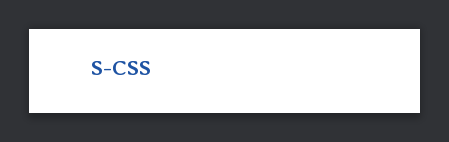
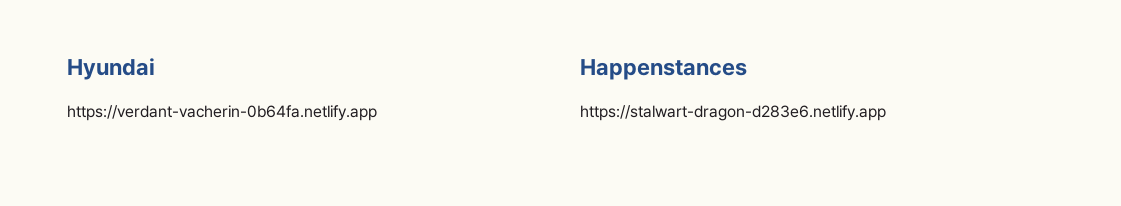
[91,61,151,75] S-CSS -> [67,58,155,80] [67,105,377,121] [580,59,747,80] [580,105,886,121] Hyundai // https://verdant-vacherin-0b64fa.netlify.app // Happenstances // https://stalwart-dragon-d283e6.netlify.app

